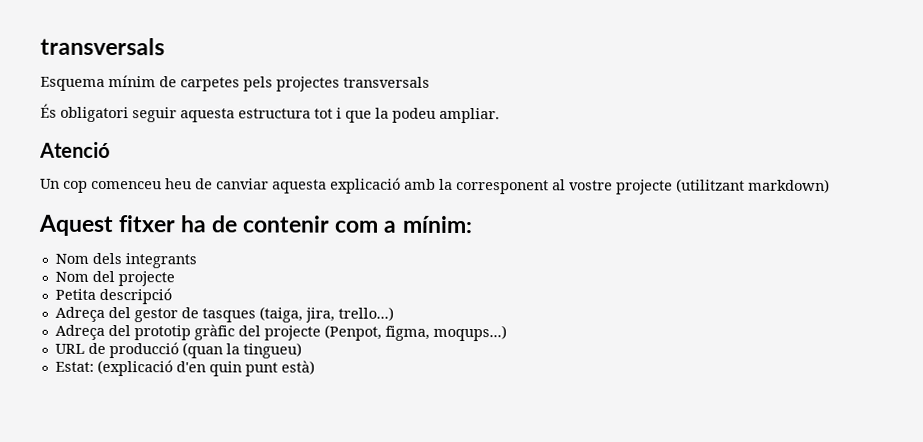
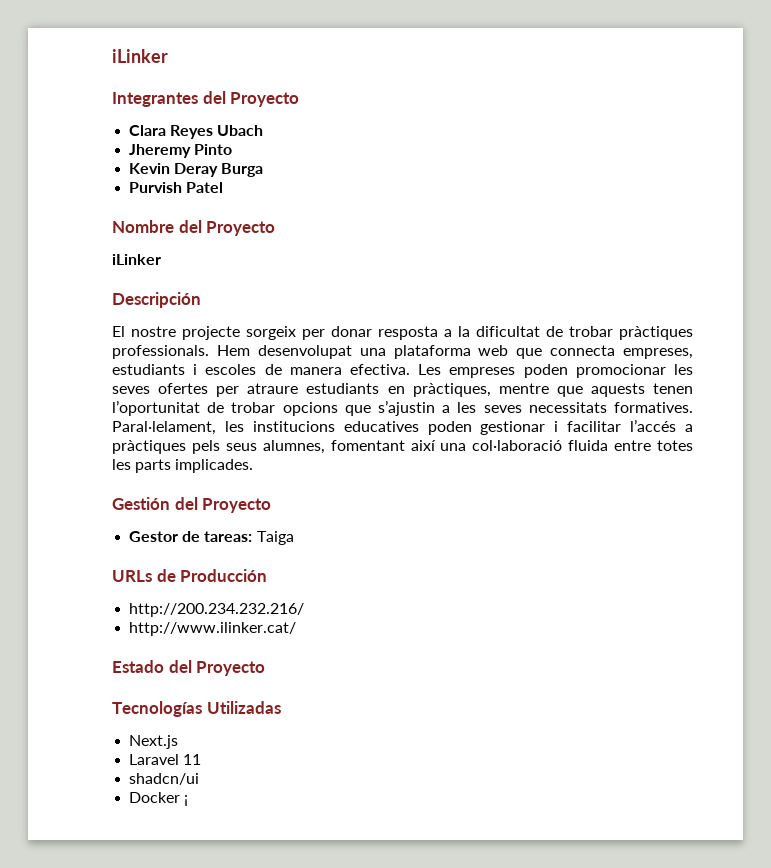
[40,37,165,56] [40,75,430,92] [40,103,500,124] [39,141,110,159] [40,177,830,195] [38,214,473,237] [54,252,197,269] [54,270,175,287] [54,287,172,305] [54,306,394,323] [54,324,507,342] [54,342,302,359] [54,359,315,377] transversals // Esquema mínim de carpetes pels projectes transversals // És obligatori seguir aquesta estructura tot i que la podeu ampliar. // Atenció // Un cop comenceu heu de canviar aquesta explicació amb la corresponent al vostre projecte (utilitzant markdown) // Aquest fitxer ha de contenir com a mínim: // Nom dels integrants // Nom del projecte // Petita descripció // Adreça del gestor de tasques (taiga, jira, trello...) // Adreça del prototip gràfic del projecte (Penpot, figma, moqups...) // URL de producció (quan la tingueu) // Estat: (explicació d'en quin punt està) -> [112,49,168,63] [112,91,300,107] [129,125,264,139] [129,144,233,158] [129,163,264,177] [129,182,224,193] [112,220,276,236] [112,254,161,265] [112,292,201,308] [112,326,693,340] [112,345,693,359] [112,364,693,378] [112,383,694,397] [112,400,693,416] [112,419,694,435] [112,440,693,454] [112,459,254,473] [112,497,272,513] [129,531,294,545] [112,569,268,582] [129,603,305,617] [129,622,297,636] [112,660,266,676] [112,701,281,717] [129,735,179,749] [129,754,202,765] [129,773,200,785] [129,792,189,806] iLinker // Integrantes del Proyecto // Clara Reyes Ubach // Jheremy Pinto // Kevin Deray Burga // Purvish Patel // Nombre del Proyecto // iLinker // Descripción // El nostre projecte sorgeix per donar resposta a la dificultat de trobar pràctiques professionals. Hem desenvolupat una plataforma web que connecta empreses, estudiants i escoles de manera efectiva. Les empreses poden promocionar les seves ofertes per atraure estudiants en pràctiques, mentre que aquests tenen l’oportunitat de trobar opcions que s’ajustin a les seves necessitats formatives. Paral·lelament, les institucions educatives poden gestionar i facilitar l’accés a pràctiques pels seus alumnes, fomentant així una col·laboració fluida entre totes les parts implicades. // Gestión del Proyecto // Gestor de tareas: Taiga // URLs de Producción // http://200.234.232.216/ // http://www.ilinker.cat/ // Estado del Proyecto // Tecnologías Utilizadas // Next.js // Laravel 11 // shadcn/ui // Docker ¡

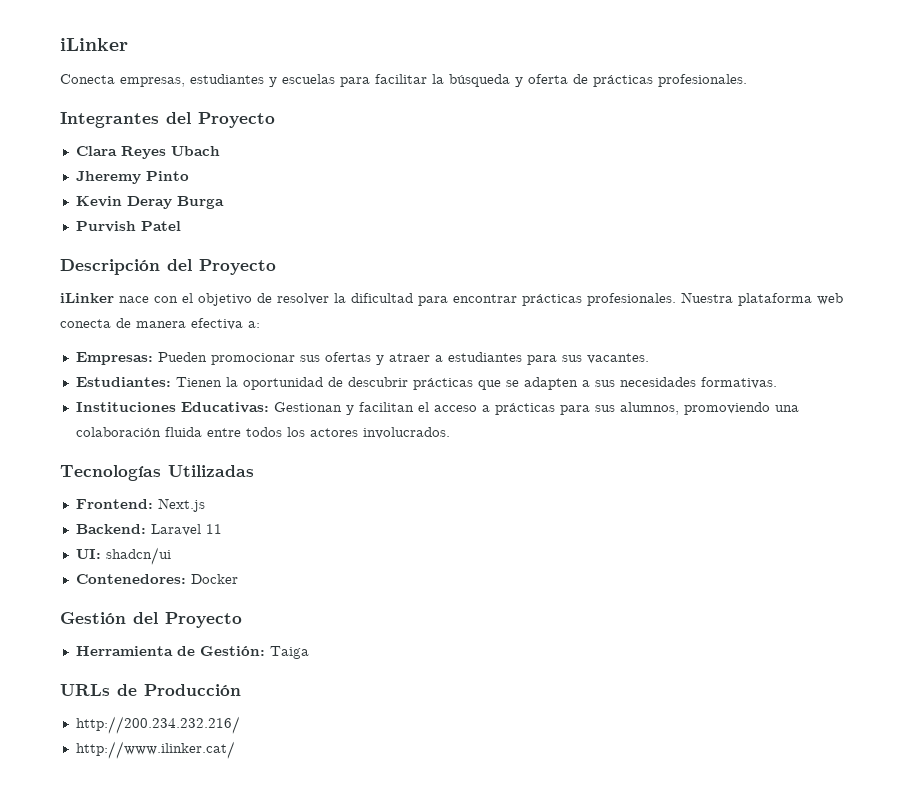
[112,49,168,63] iLinker -> [60,38,128,51] [60,74,747,87] iLinker // Conecta empresas, estudiantes y escuelas para facilitar la búsqueda y oferta de prácticas profesionales.
[112,220,174,233] Nombre -> [60,259,160,275] Descripción
[112,292,201,308] [112,326,693,340] [112,345,693,359] [112,364,693,378] [112,383,694,397] [112,400,693,416] [112,419,694,435] [112,440,693,454] [112,459,254,473] // Descripción // El nostre projecte sorgeix per donar resposta a la dificultat de trobar pràctiques professionals. Hem desenvolupat una plataforma web que connecta empreses, estudiants i escoles de manera efectiva. Les empreses poden promocionar les seves ofertes per atraure estudiants en pràctiques, mentre que aquests tenen l’oportunitat de trobar opcions que s’ajustin a les seves necessitats formatives. Paral·lelament, les institucions educatives poden gestionar i facilitar l’accés a pràctiques pels seus alumnes, fomentant així una col·laboració fluida entre totes les parts implicades. -> [119,292,843,306] [60,318,260,330] [75,352,649,365] [75,377,777,390] [75,402,799,415] [75,427,450,439] [60,465,254,481] [75,498,205,512] [75,524,222,536] [75,547,171,565] [75,574,238,584] nace con el objetivo de resolver la dificultad para encontrar prácticas profesionales. Nuestra plataforma web conecta de manera efectiva a: // Empresas: Pueden promocionar sus ofertas y atraer a estudiantes para sus vacantes. // Estudiantes: Tienen la oportunidad de descubrir prácticas que se adapten a sus necesidades formativas. // Instituciones Educativas: Gestionan y facilitan el acceso a prácticas para sus alumnos, promoviendo una colaboración fluida entre todos los actores involucrados. // Tecnologías Utilizadas // Frontend: Next.js // Backend: Laravel 11 // UI: shadcn/ui // Contenedores: Docker
[129,531,253,542] Gestor de tareas: -> [75,646,265,656] Herramienta de Gestión:
[112,660,266,676] [112,701,281,717] [129,735,179,749] [129,754,202,765] [129,773,200,785] [129,792,189,806] // Estado del Proyecto // Tecnologías Utilizadas // Next.js // Laravel 11 // shadcn/ui // Docker ¡ -> (235, 750) none

